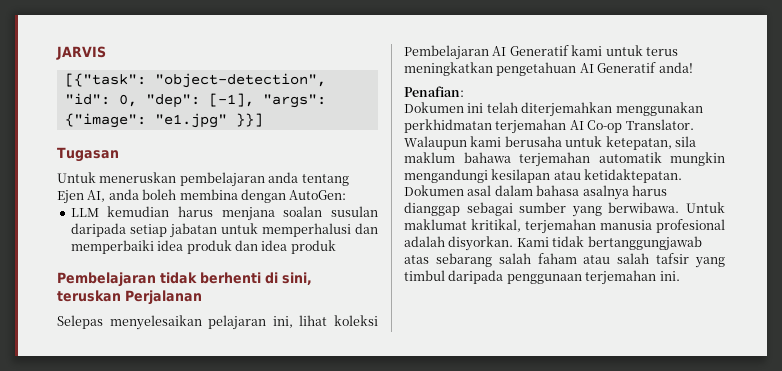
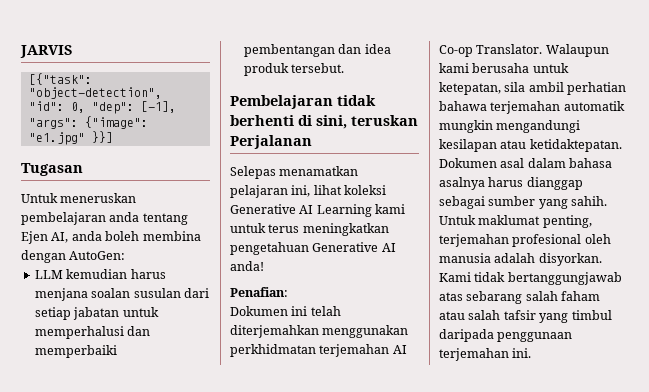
[70,223,126,237] daripada -> [183,288,209,298] dari
[157,240,232,254] idea produk -> [243,44,335,57] pembentangan
(336, 247) none -> [291,63,345,73] tersebut.
[109,315,202,330] menyelesaikan -> [279,166,359,176] menamatkan
[404,45,569,60] Pembelajaran AI Generatif -> [230,204,372,217] Generative AI Learning
[579,62,657,73] AI Generatif -> [312,242,396,252] Generative AI
[404,152,455,163] maklum -> [528,82,627,95] ambil perhatian
[608,202,680,213] berwibawa. -> [571,196,608,206] sahih.
[471,219,725,234] kritikal, terjemahan manusia profesional -> [542,215,592,228] [439,234,611,247] [439,253,491,263] penting, terjemahan profesional oleh manusia

